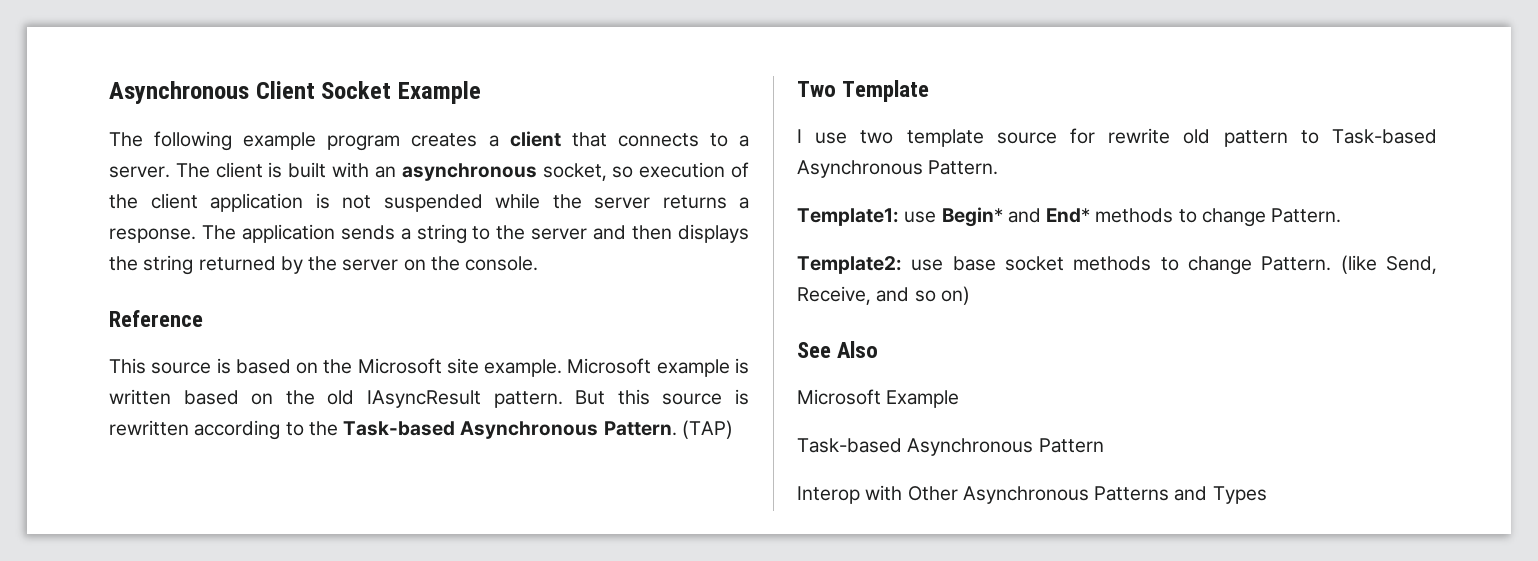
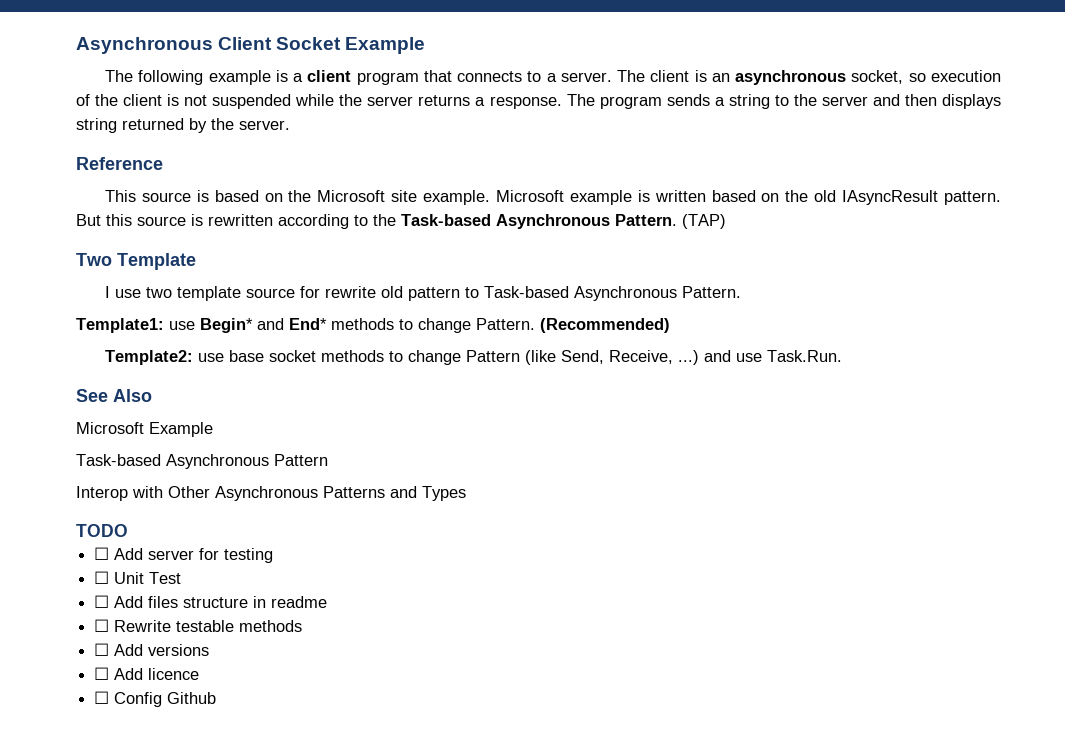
[327,133,478,151] program creates -> [275,70,288,82] is
(561, 139) none -> [356,72,419,85] program
[288,162,370,178] built with -> (707, 76) none
[210,193,303,212] application -> (163, 100) none
[241,224,335,243] application -> [599,96,662,109] program
[109,256,138,271] the -> (1001, 101) none
[342,256,539,271] server on the console. -> [239,120,290,130] server.
(1342, 215) none -> [540,318,670,333] (Recommended)
[1261,256,1332,271] Pattern. -> [465,350,520,362] Pattern
[876,286,970,305] and so on) -> [677,350,842,365] ...) and use Task.Run.
(1267, 495) none -> [76,524,128,537] [94,547,274,563] [94,571,182,584] [94,595,328,608] [94,619,303,632] [94,643,210,656] [94,667,200,680] [94,691,217,707] // TODO // ☐ Add server for testing // ☐ Unit Test // ☐ Add files structure in readme // ☐ Rewrite testable methods // ☐ Add versions // ☐ Add licence // ☐ Config Github

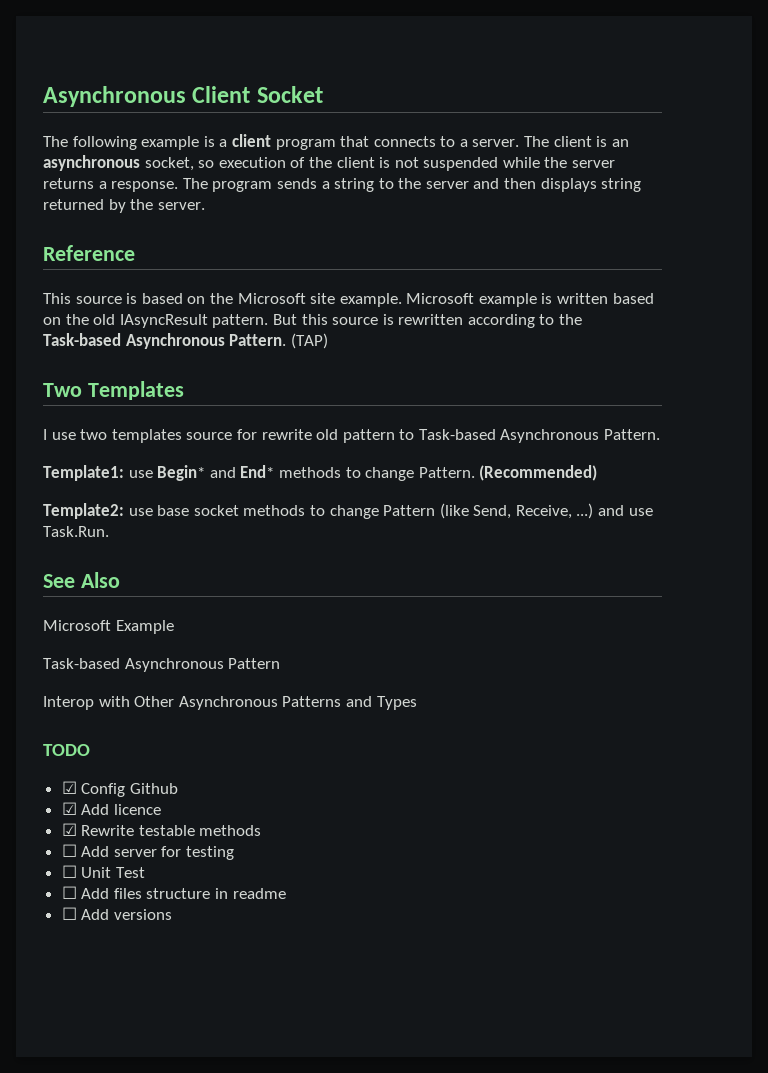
[345,37,426,54] Example -> (323, 94) none
[117,253,196,270] Template -> [87,381,184,400] Templates
[176,286,241,301] template -> [111,429,182,443] templates
(128, 530) none -> [61,781,178,797] [61,802,161,815] [61,823,262,836] // ☑ Config Github // ☑ Add licence // ☑ Rewrite testable methods
[94,619,303,632] // ☐ Rewrite testable methods -> (286, 893) none
[94,667,200,680] [94,691,217,707] // ☐ Add licence // ☐ Config Github -> (172, 914) none

